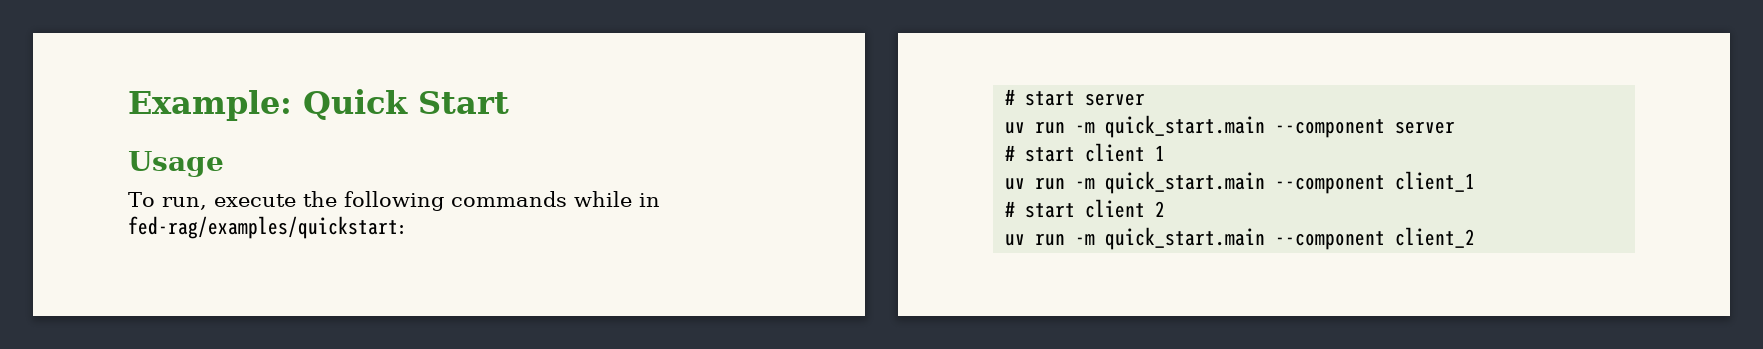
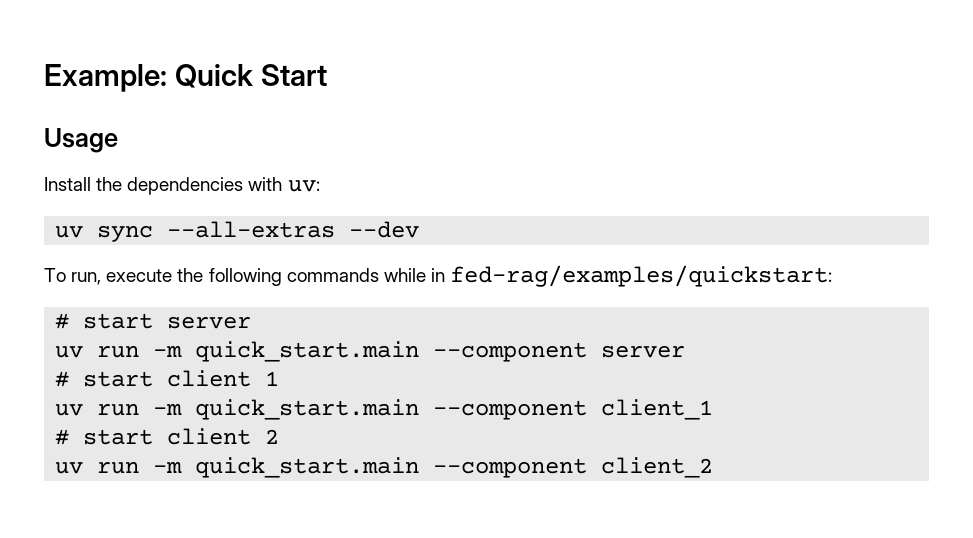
(224, 164) none -> [44,177,320,195] [55,221,420,242] // Install the dependencies with uv: // uv sync --all-extras --dev

